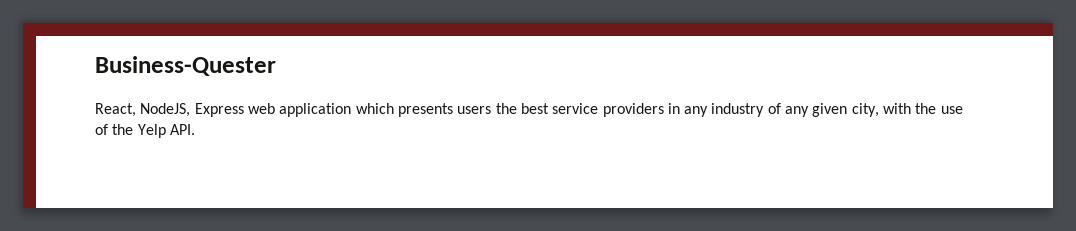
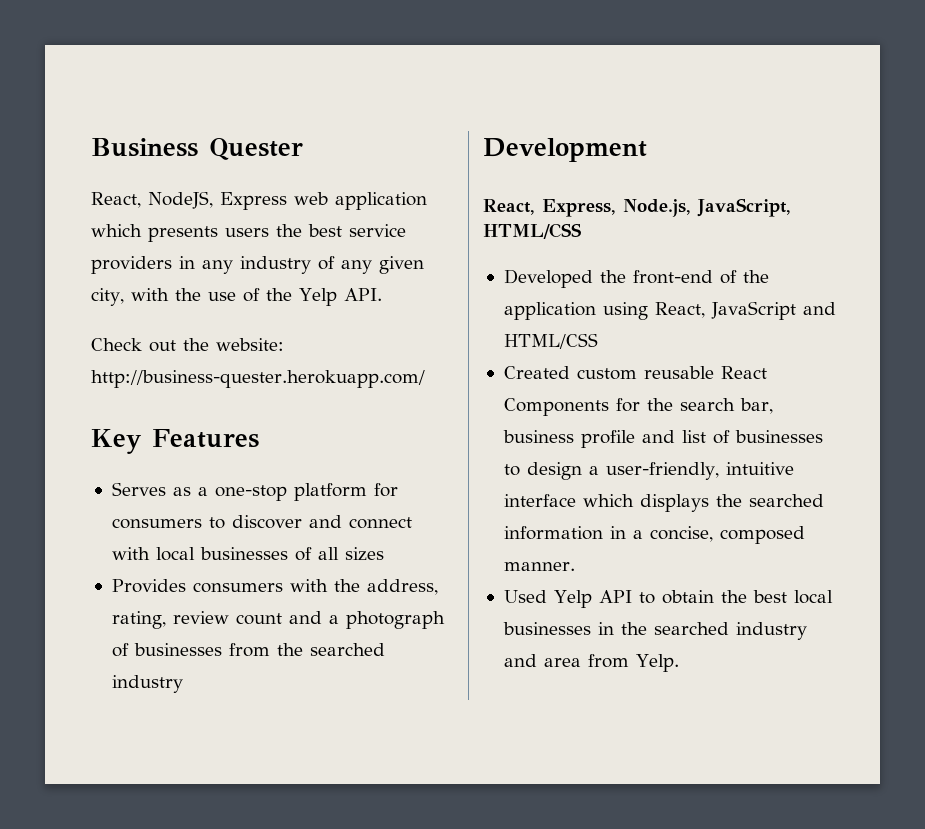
[95,56,276,76] Business-Quester -> [91,138,303,160] Business Quester
(195, 129) none -> [91,338,284,352] [91,370,425,388] [91,429,259,454] [111,482,398,501] [111,515,412,529] [111,547,384,561] [111,579,438,595] [111,611,445,629] [111,643,385,657] [111,675,183,693] [483,138,647,162] [483,198,790,217] [483,223,582,239] [503,269,769,288] [503,301,836,320] [503,333,598,349] [503,366,767,380] [503,398,773,416] [502,430,823,448] [503,462,794,480] [503,494,824,512] [503,526,805,544] [503,562,575,571] [503,590,833,608] [502,622,807,640] [503,654,679,672] // Check out the website: http://business-quester.herokuapp.com/ // Key Features // Serves as a one-stop platform for consumers to discover and connect with local businesses of all sizes // Provides consumers with the address, rating, review count and a photograph of businesses from the searched industry // Development // React, Express, Node.js, JavaScript, HTML/CSS // Developed the front-end of the application using React, JavaScript and HTML/CSS // Created custom reusable React Components for the search bar, business profile and list of businesses to design a user-friendly, intuitive interface which displays the searched information in a concise, composed manner. // Used Yelp API to obtain the best local businesses in the searched industry and area from Yelp.

